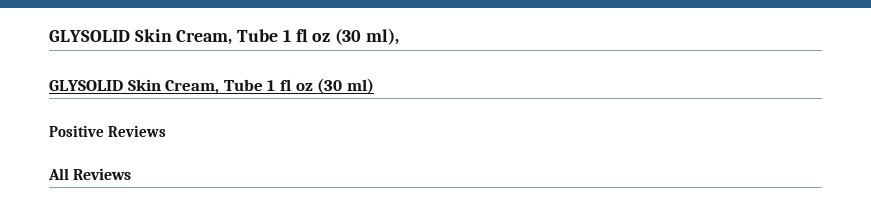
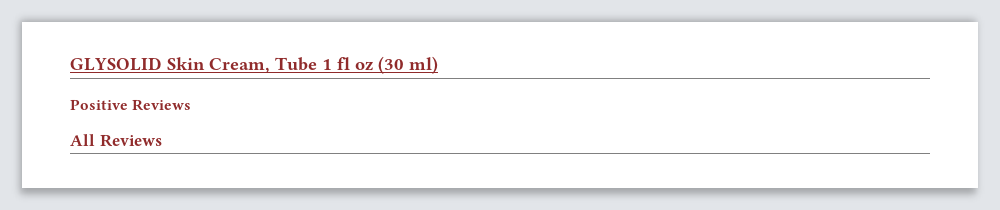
[49,28,399,45] [49,78,343,94] GLYSOLID Skin Cream, Tube 1 fl oz (30 ml), // GLYSOLID Skin Cream, Tube 1 fl oz (30 -> [70,56,404,74] GLYSOLID Skin Cream, Tube 1 fl oz (30

